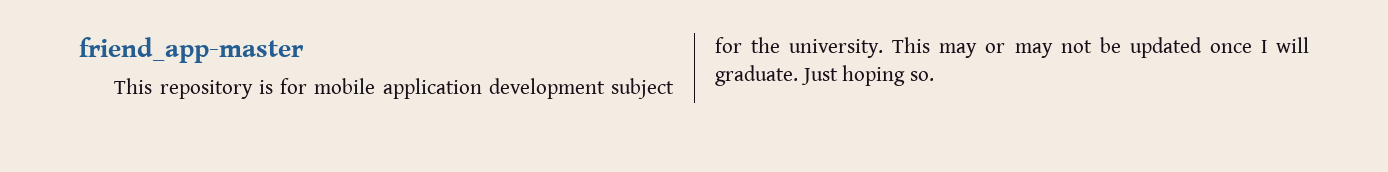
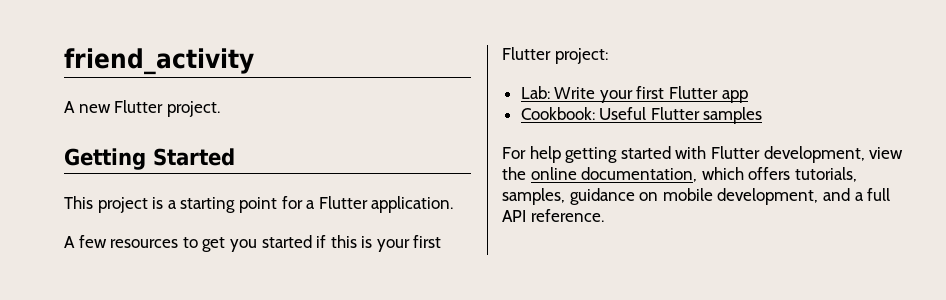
[79,37,304,63] [114,78,674,99] [715,37,1309,58] [715,65,935,86] friend_app-master // This repository is for mobile application development subject for the university. This may or may not be updated once I will graduate. Just hoping so. -> [64,48,254,75] [64,100,220,117] [64,148,235,170] [64,196,454,213] [64,235,442,252] [502,47,608,64] [520,86,748,103] [520,107,763,124] [502,146,904,163] [502,167,857,182] [502,188,891,205] [502,209,604,222] friend_activity // A new Flutter project. // Getting Started // This project is a starting point for a Flutter application. // A few resources to get you started if this is your first Flutter project: // Lab: Write your first Flutter app // Cookbook: Useful Flutter samples // For help getting started with Flutter development, view the online documentation, which offers tutorials, samples, guidance on mobile development, and a full API reference.

